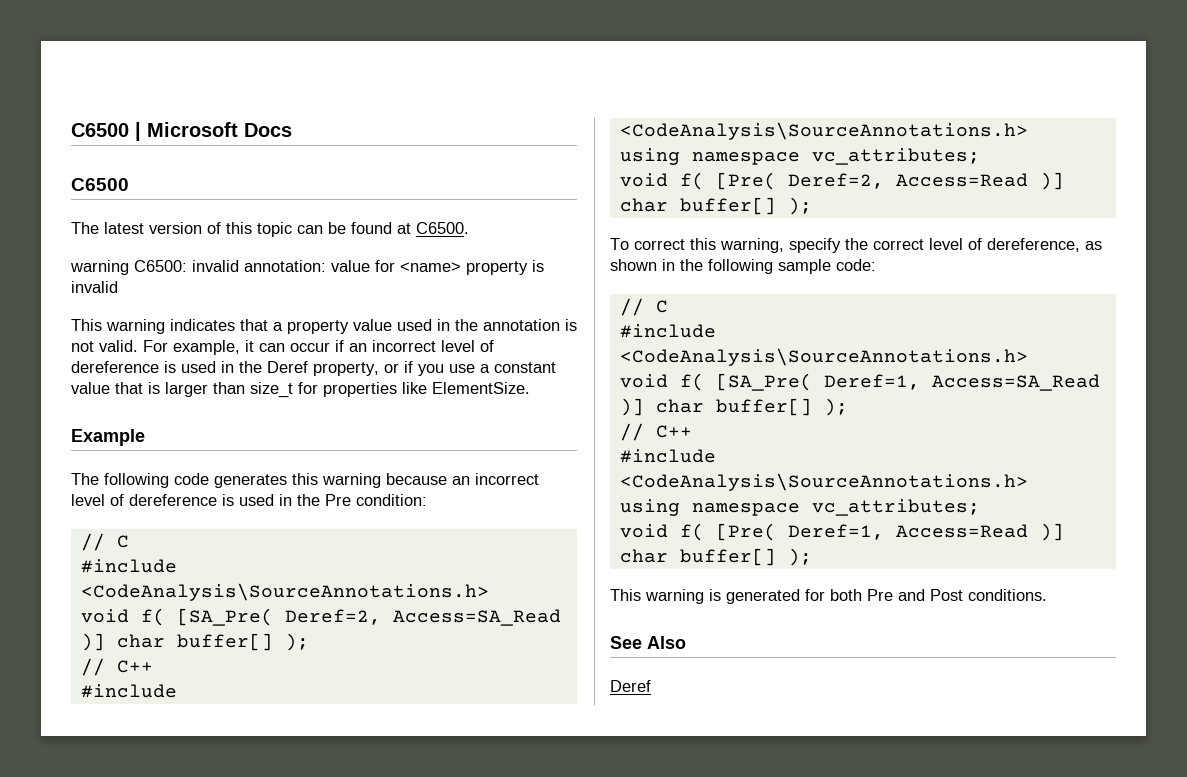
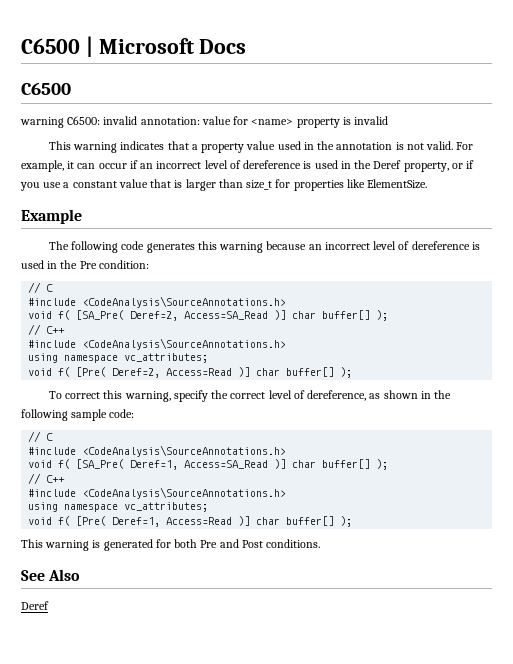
[71,222,469,237] // The latest version of this topic can be found at C6500. -> (71, 88) none

